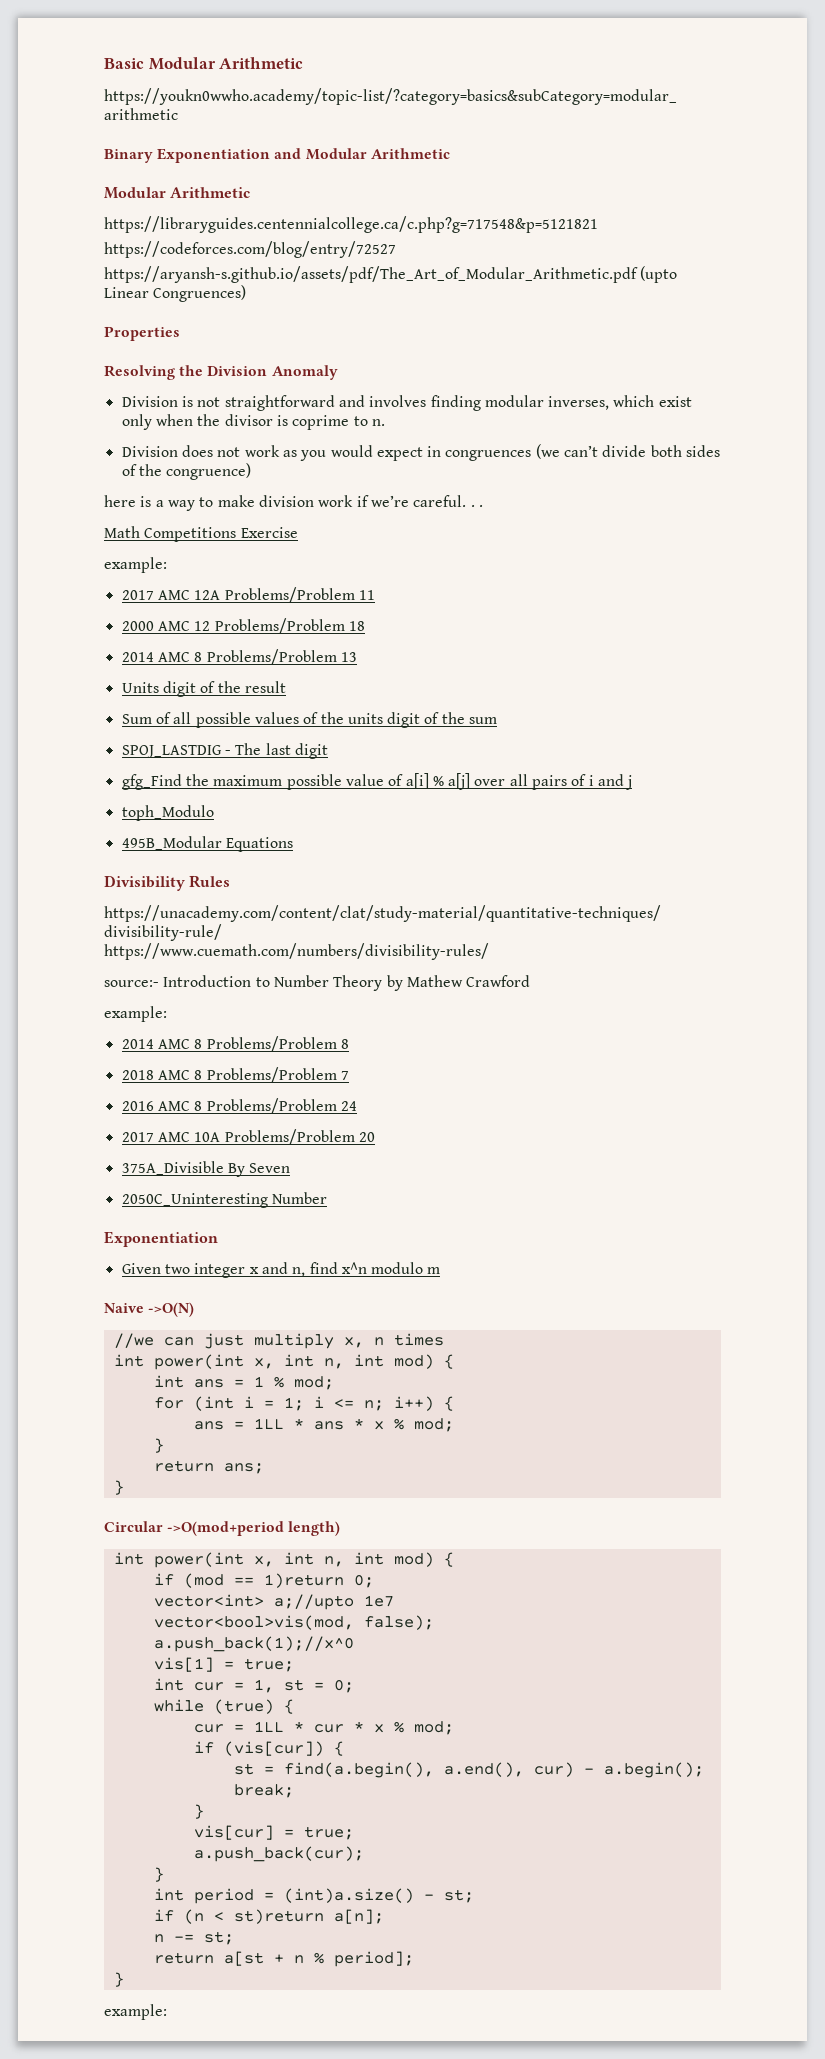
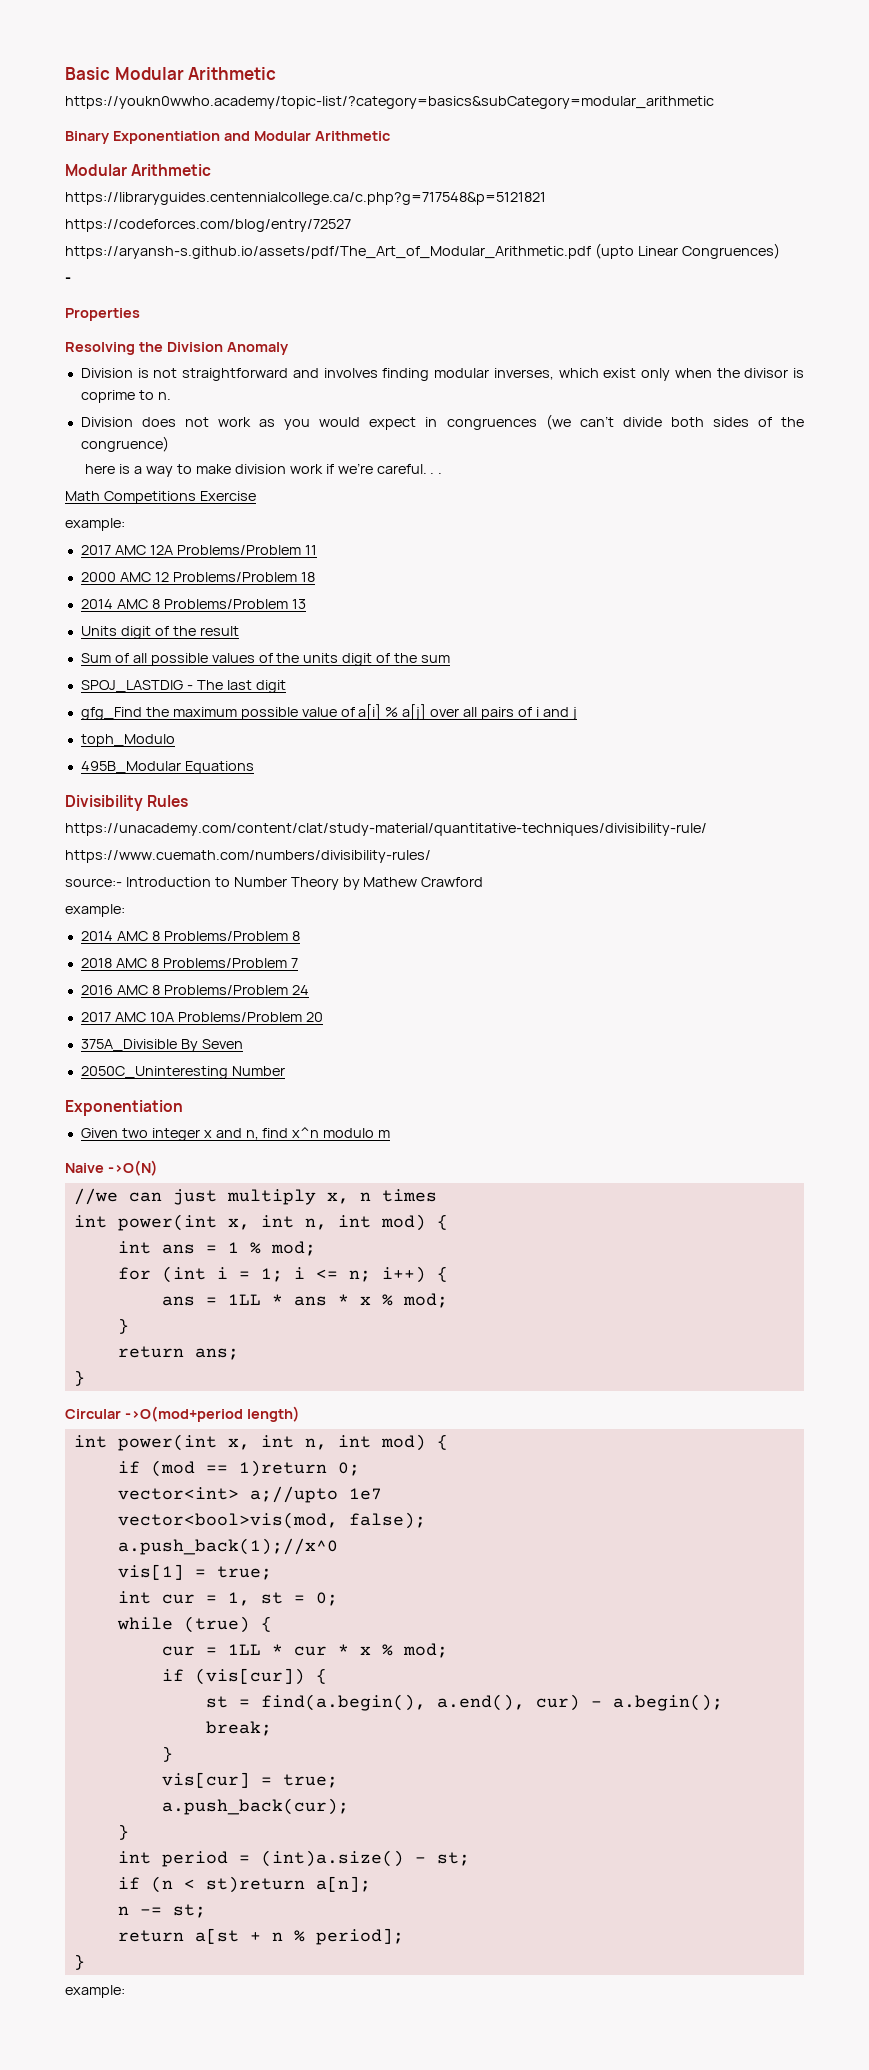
(247, 293) none -> [65,277,71,283] // -

